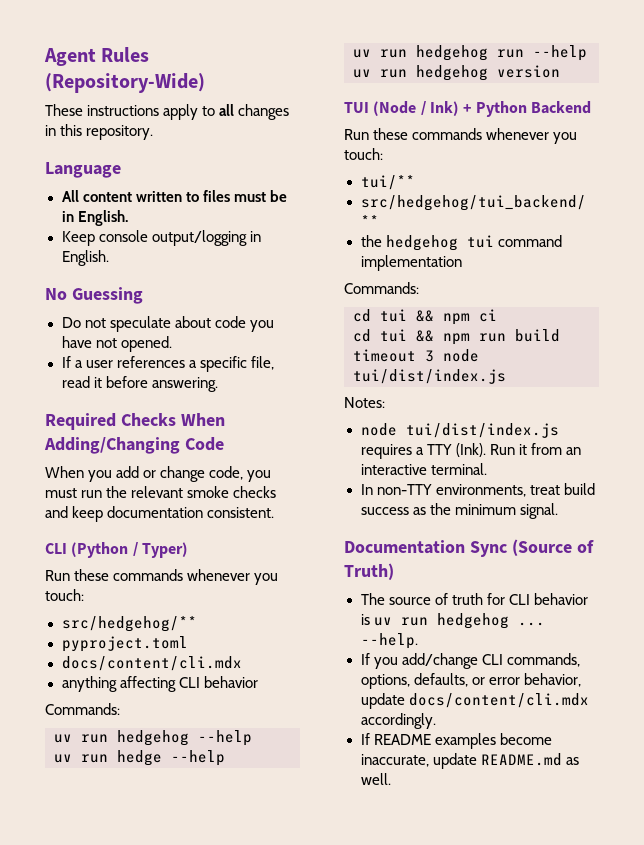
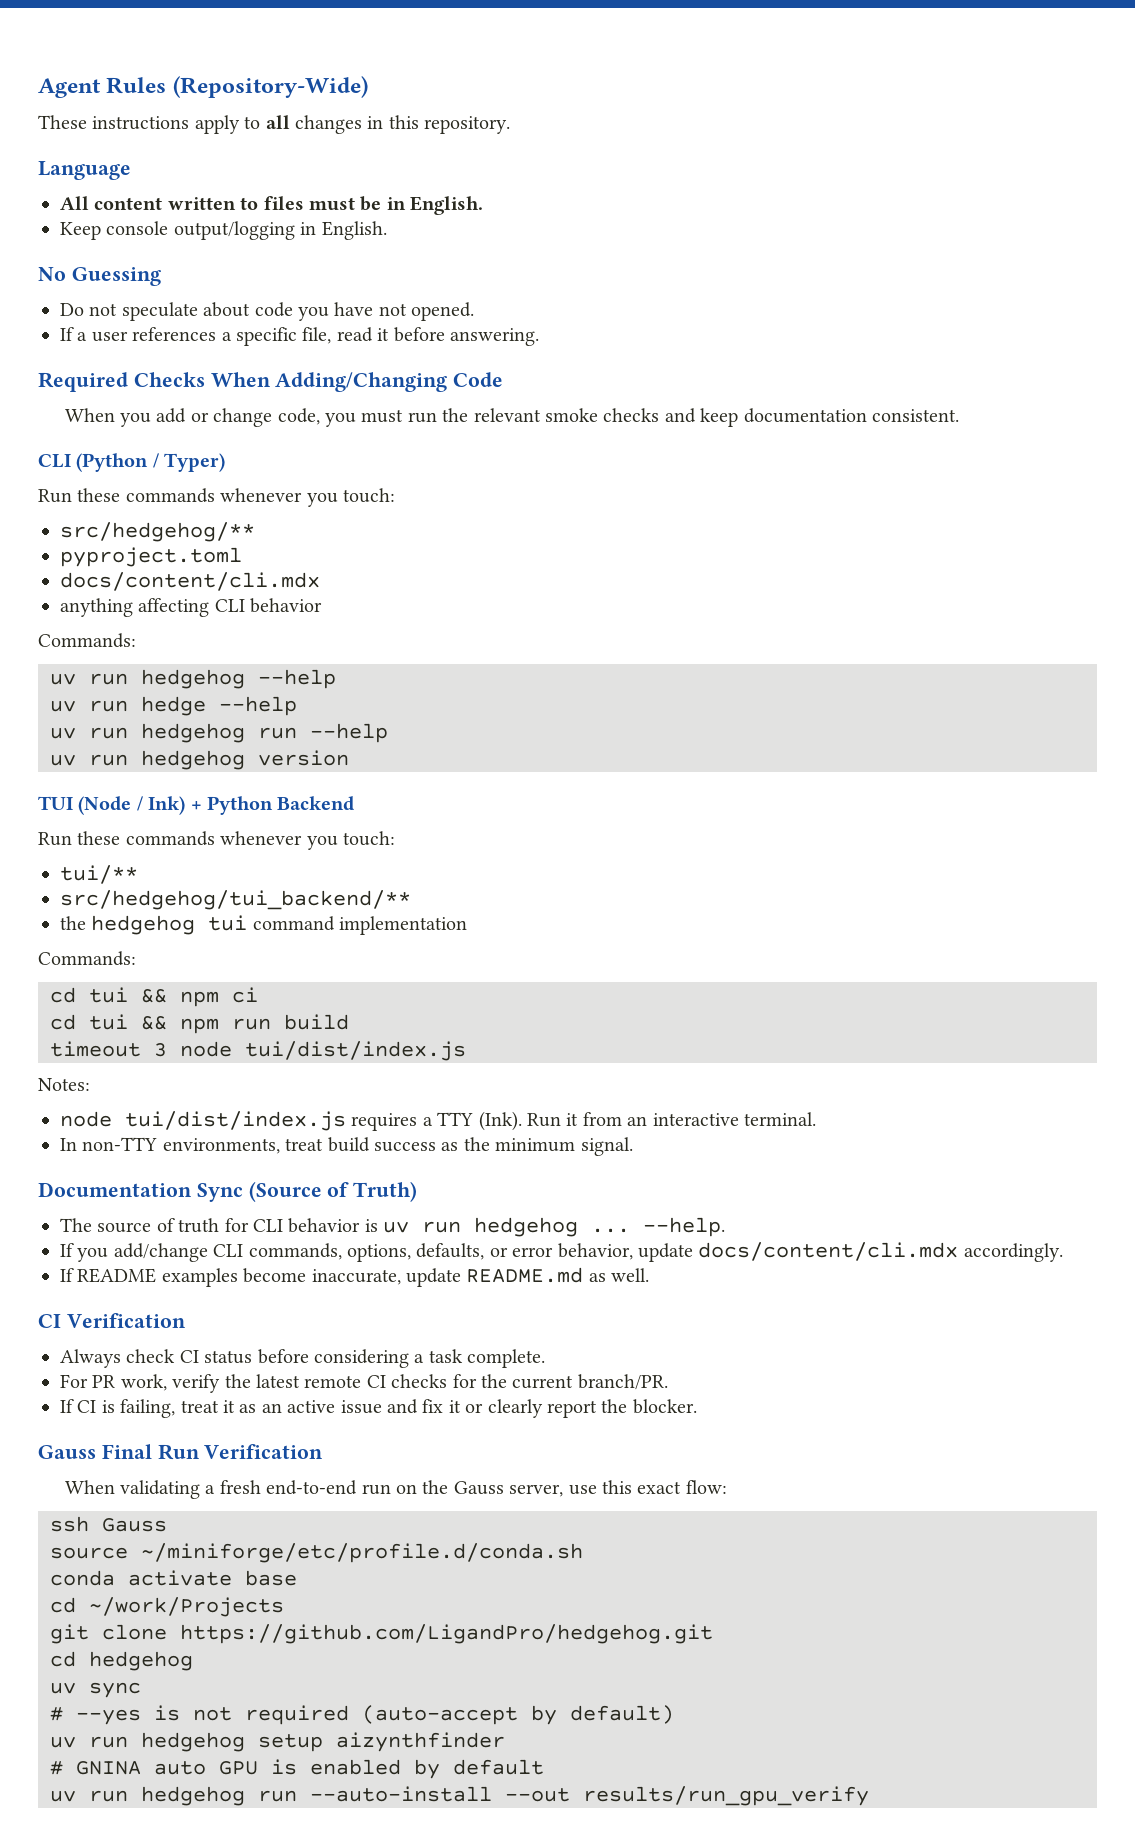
(391, 779) none -> [38,1313,186,1328] [60,1349,546,1368] [60,1374,668,1393] [60,1399,697,1418] [38,1444,324,1460] [64,1480,727,1499] [50,1516,167,1532] [50,1543,583,1563] [50,1570,297,1586] [50,1597,284,1617] [50,1624,713,1644] [50,1651,193,1671] [50,1682,141,1698] [50,1705,674,1725] [50,1732,505,1752] [50,1759,544,1779] [50,1786,869,1806] // CI Verification // Always check CI status before considering a task complete. // For PR work, verify the latest remote CI checks for the current branch/PR. // If CI is failing, treat it as an active issue and fix it or clearly report the blocker. // Gauss Final Run Verification // When validating a fresh end-to-end run on the Gauss server, use this exact flow: // ssh Gauss // source ~/miniforge/etc/profile.d/conda.sh // conda activate base // cd ~/work/Projects // git clone https://github.com/LigandPro/hedgehog.git // cd hedgehog // uv sync // # --yes is not required (auto-accept by default) // uv run hedgehog setup aizynthfinder // # GNINA auto GPU is enabled by default // uv run hedgehog run --auto-install --out results/run_gpu_verify

